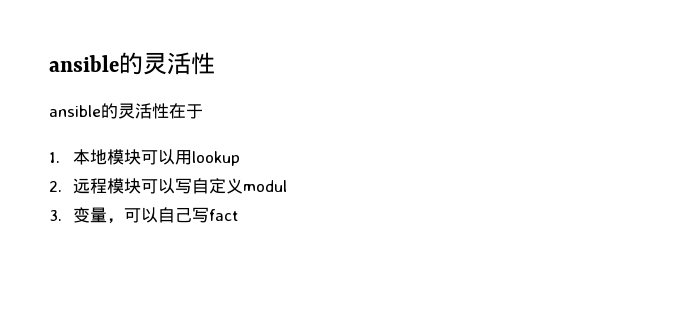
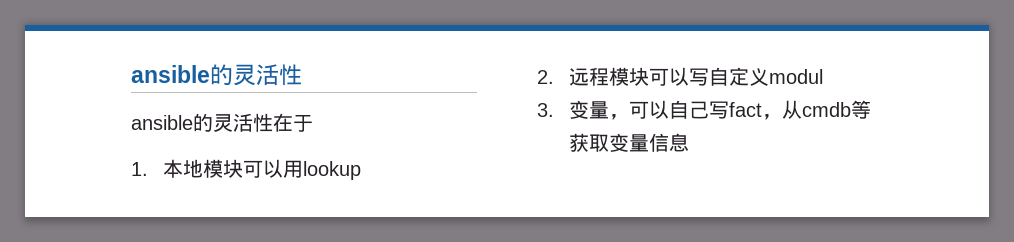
(239, 215) none -> [762,100,872,120] [569,133,690,152] ，从cmdb等获取变量信息

